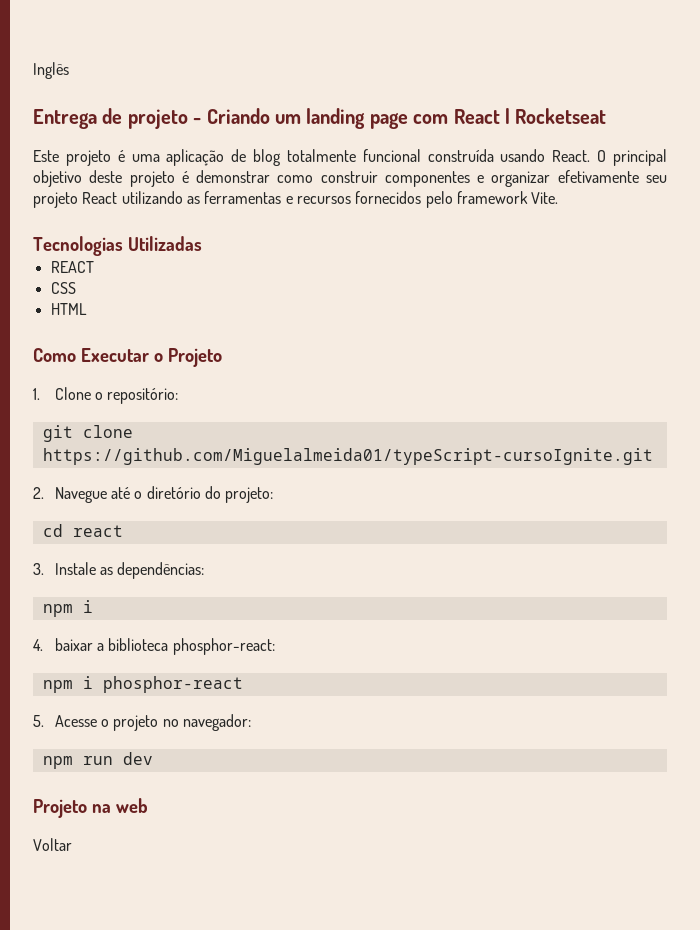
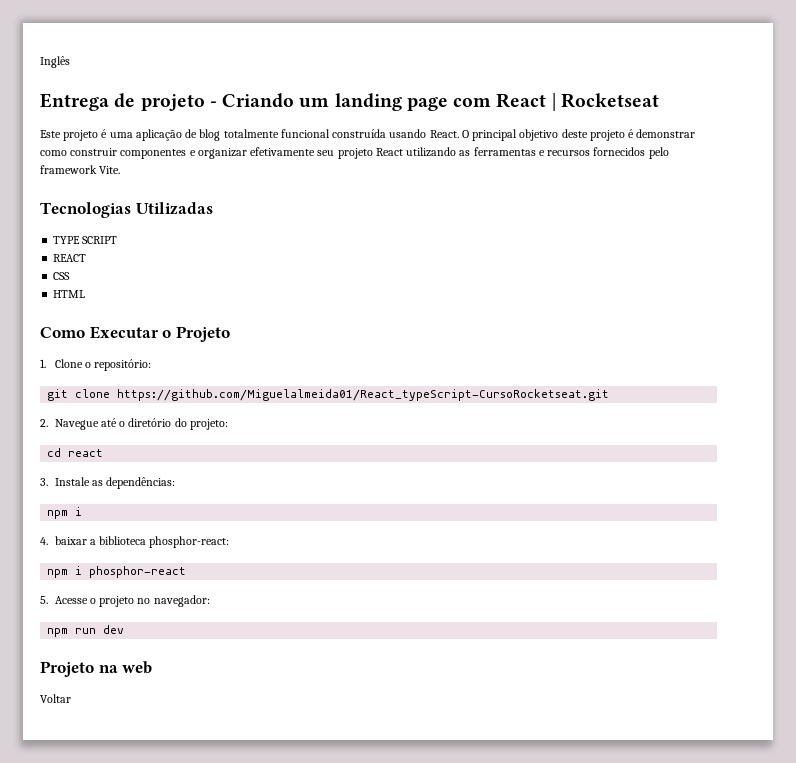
(202, 243) none -> [53,236,118,244] // TYPE SCRIPT
[42,448,653,465] https://github.com/Miguelalmeida01/typeScript-cursoIgnite.git -> [117,389,610,401] https://github.com/Miguelalmeida01/React_typeScript-CursoRocketseat.git

